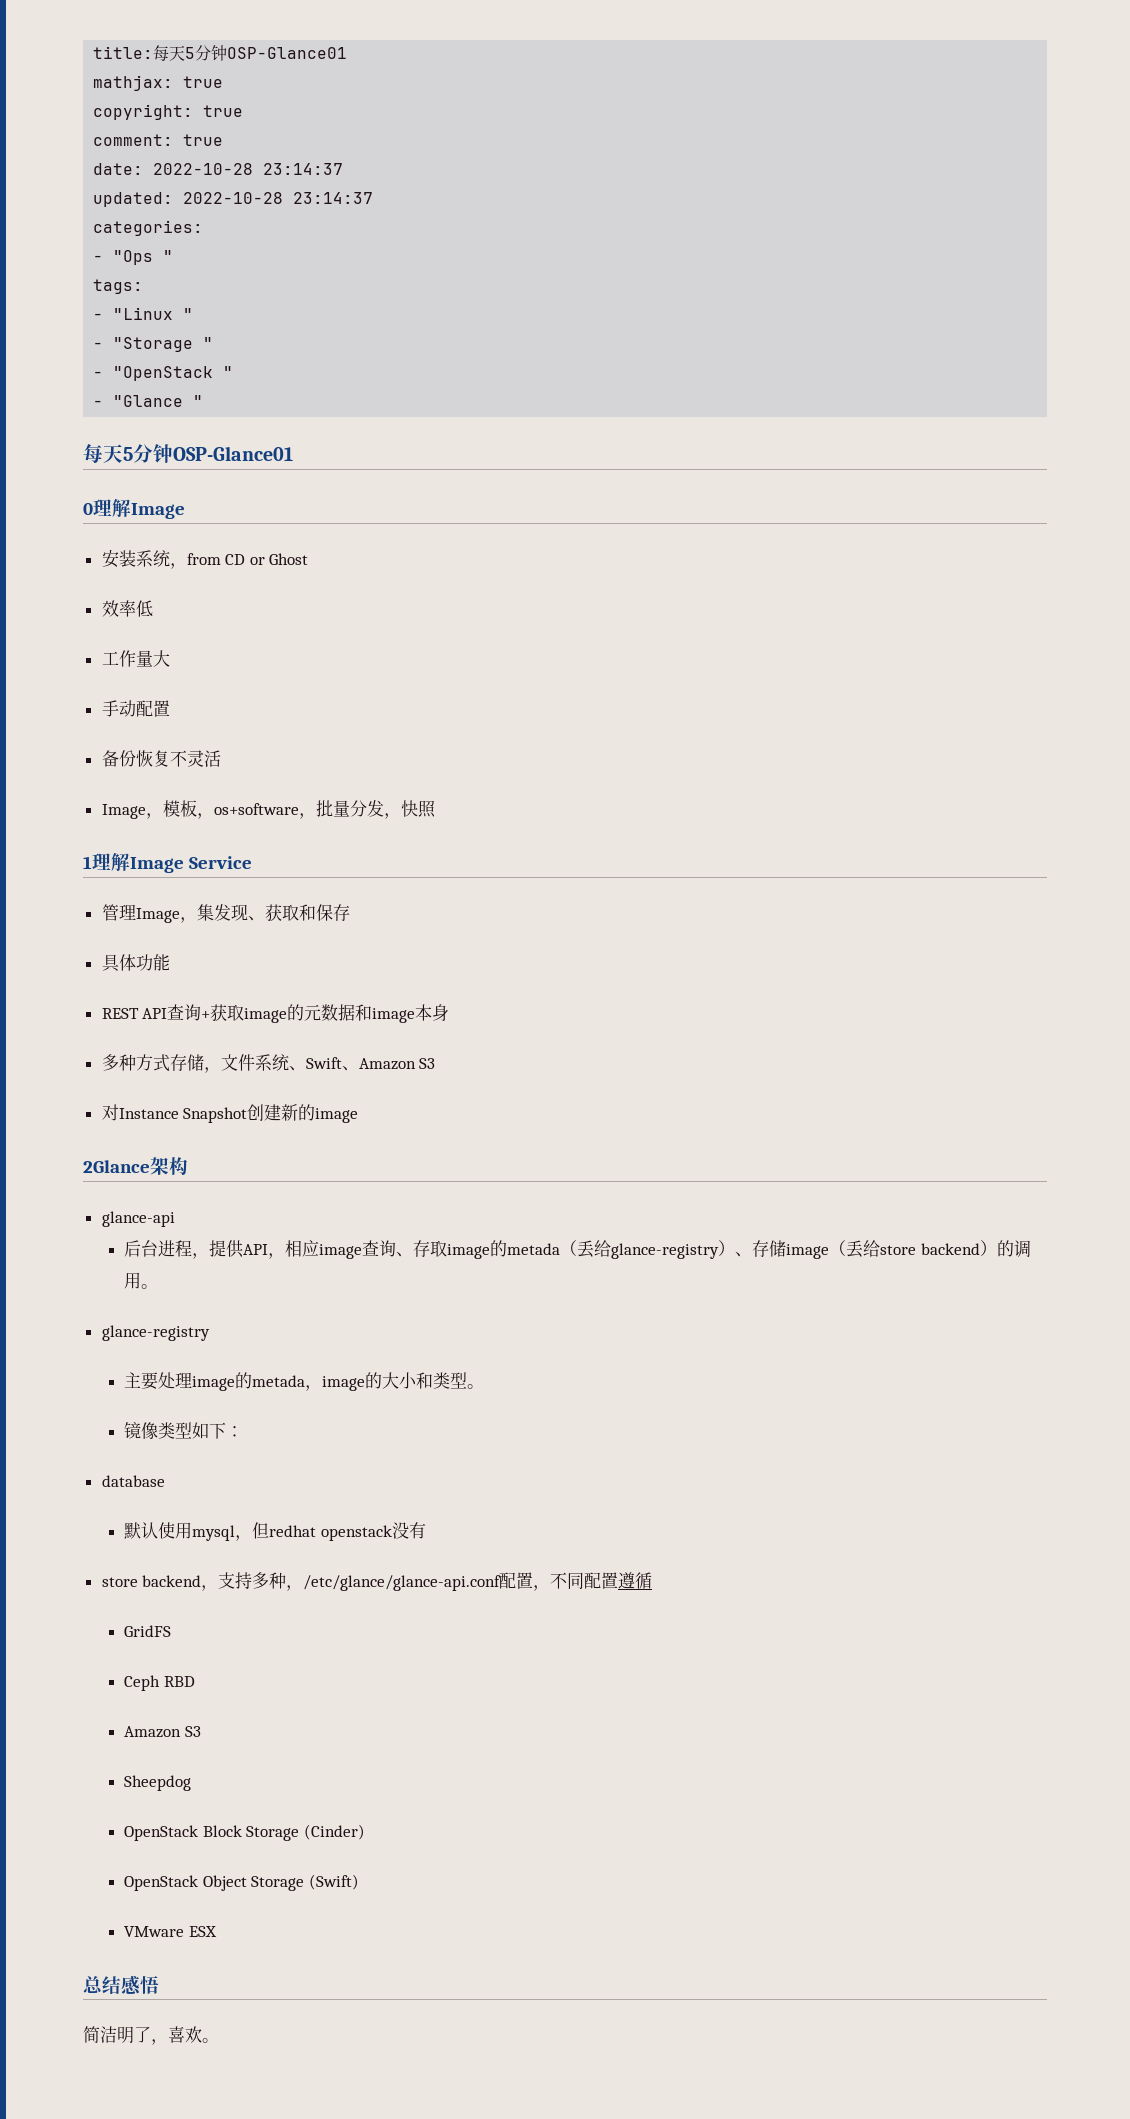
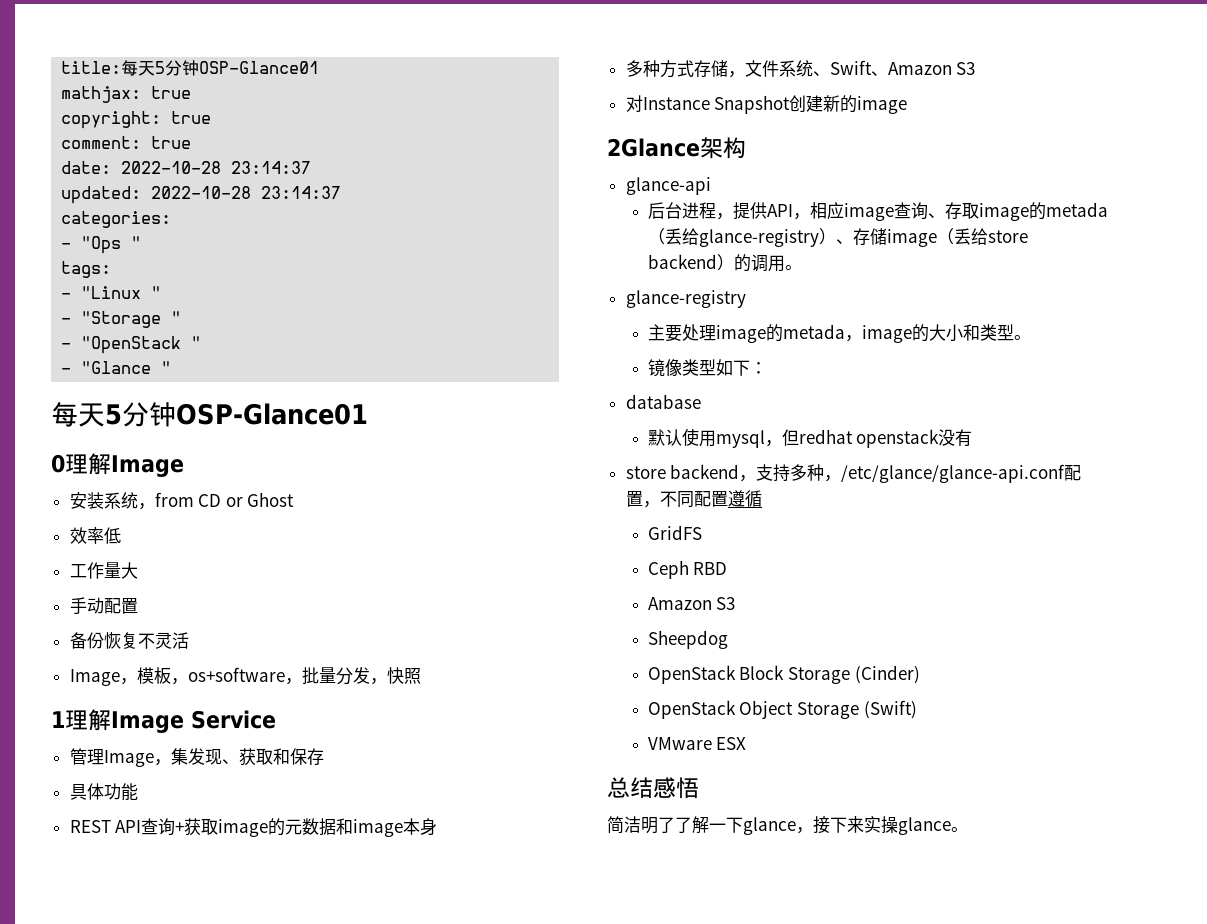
[151,2026,202,2045] ，喜欢 -> [675,816,951,835] 了解一下glance，接下来实操glance

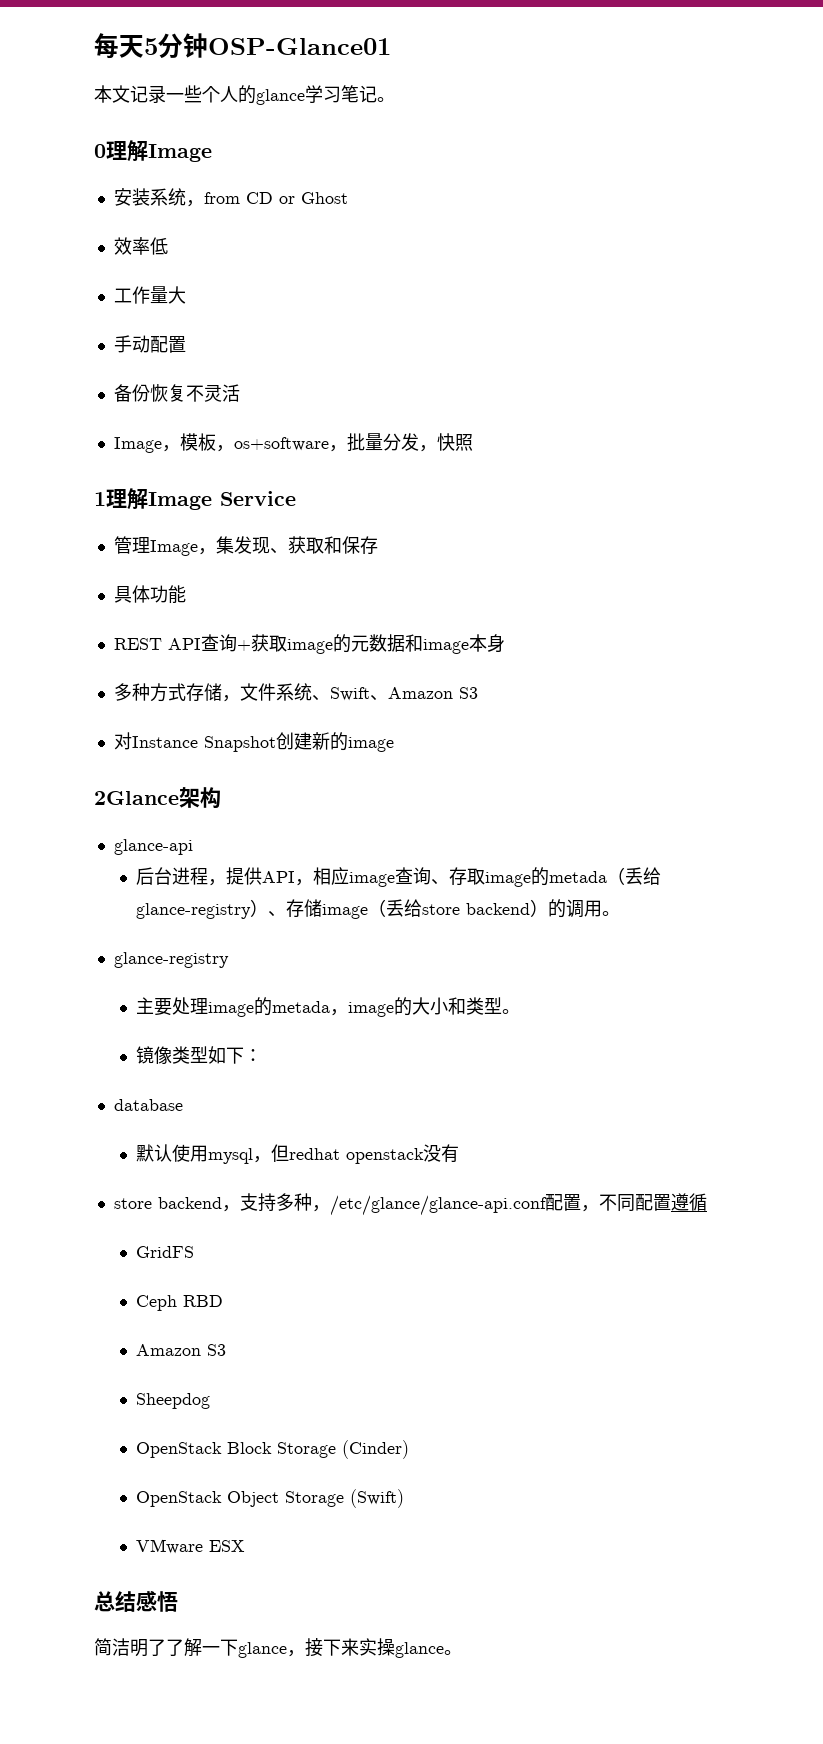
[61,60,320,76] [61,86,192,103] [61,111,212,129] [61,136,192,149] [61,161,312,174] [61,186,342,204] [61,211,172,228] [61,236,142,254] [61,261,112,278] [61,286,162,299] [61,311,182,328] [61,336,202,354] [61,361,172,374] [51,402,368,427] title:每天5分钟OSP-Glance01 // mathjax: true // copyright: true // comment: true // date: 2022-10-28 23:14:37 // updated: 2022-10-28 23:14:37 // categories: // - "Ops " // tags: // - "Linux " // - "Storage " // - "OpenStack " // - "Glance " // 每天5分钟OSP-Glance01 -> [94,33,391,59] [94,85,395,105] 每天5分钟OSP-Glance01 // 本文记录一些个人的glance学习笔记。

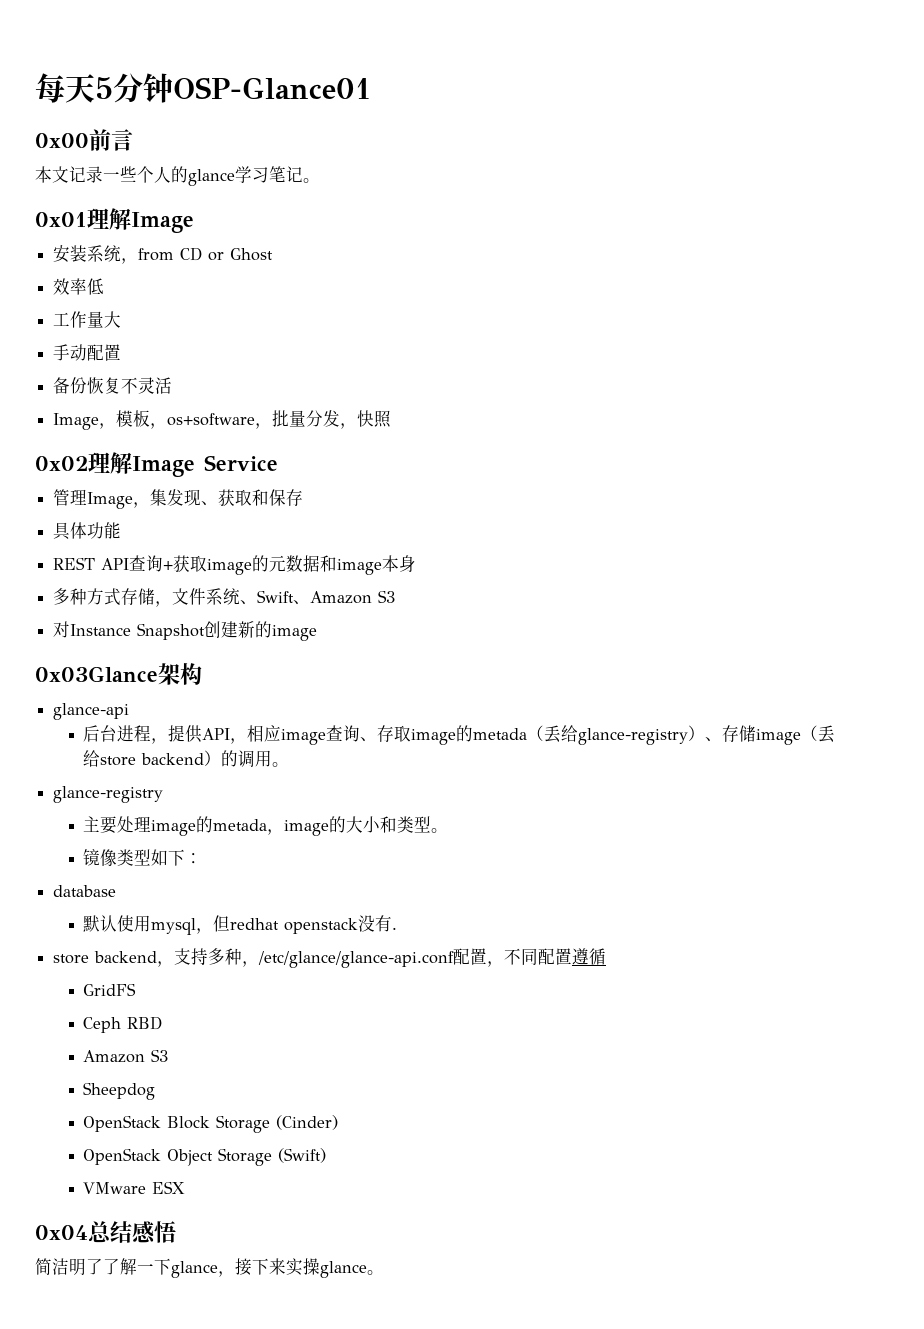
(391, 46) none -> [35,129,133,151] // 0x00前言
[94,144,106,158] 0 -> [35,212,87,227] 0x01
[94,492,106,506] 1 -> [35,456,88,471] 0x02
[94,791,179,805] 2Glance -> [35,666,158,682] 0x03Glance
(460, 1153) none -> [392,927,398,930] .
(246, 1546) none -> [35,1225,88,1240] 0x04

